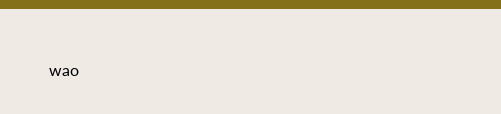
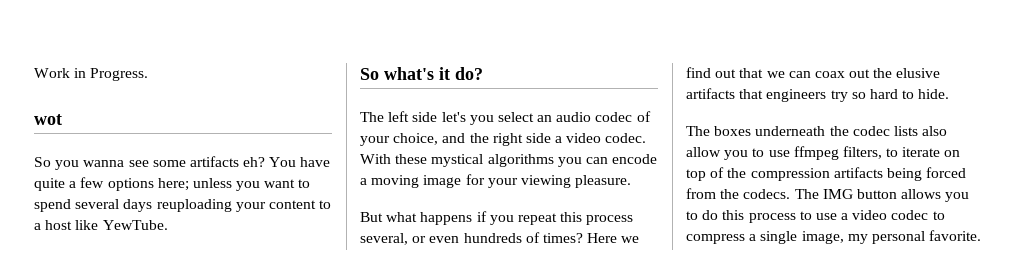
[49,68,79,76] wao -> [34,68,149,81] [34,114,62,125] [34,156,331,170] [34,177,311,191] [34,199,332,212] [34,220,168,230] [360,67,483,80] [360,111,651,125] [360,133,647,146] [360,154,658,167] [360,174,632,188] [360,211,634,225] [360,232,640,245] [686,67,941,78] [686,88,950,102] [686,126,948,136] [686,146,961,160] [686,167,967,181] [686,188,970,202] [686,210,945,223] [686,230,982,244] Work in Progress. // wot // So you wanna see some artifacts eh? You have quite a few options here; unless you want to spend several days reuploading your content to a host like YewTube. // So what's it do? // The left side let's you select an audio codec of your choice, and the right side a video codec. With these mystical algorithms you can encode a moving image for your viewing pleasure. // But what happens if you repeat this process several, or even hundreds of times? Here we find out that we can coax out the elusive artifacts that engineers try so hard to hide. // The boxes underneath the codec lists also allow you to use ffmpeg filters, to iterate on top of the compression artifacts being forced from the codecs. The IMG button allows you to do this process to use a video codec to compress a single image, my personal favorite.

